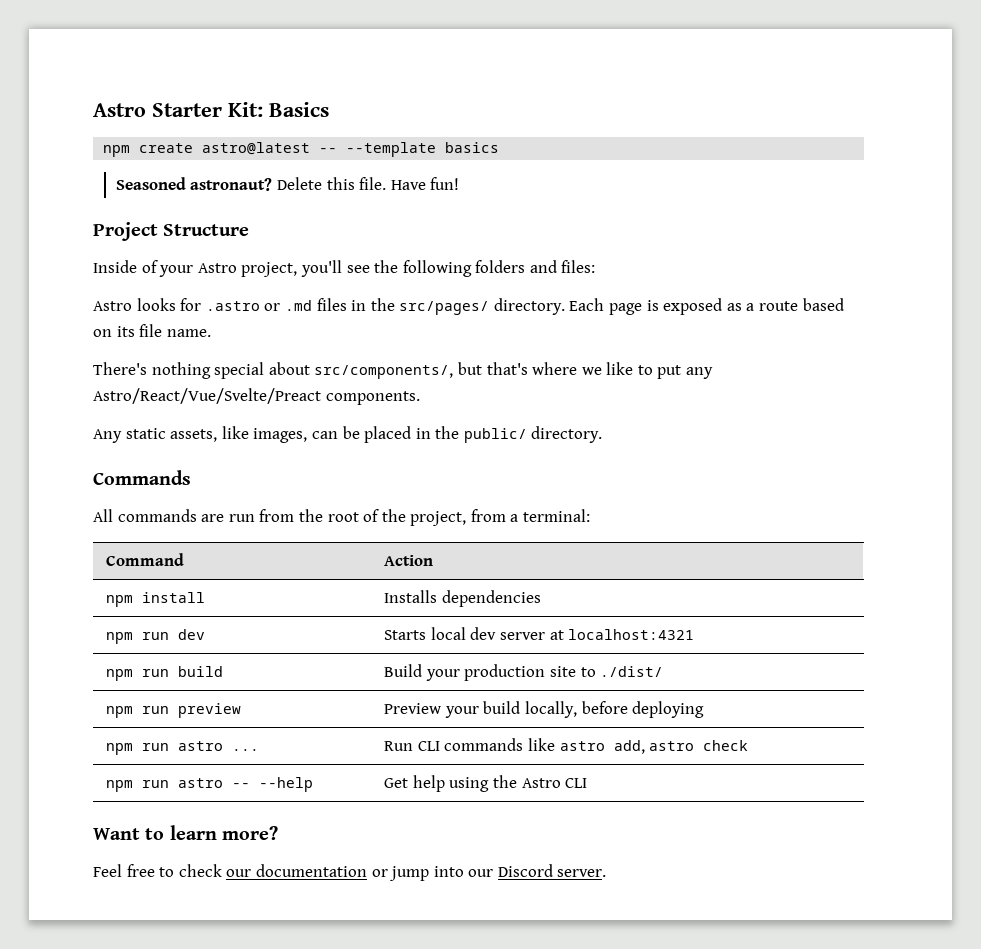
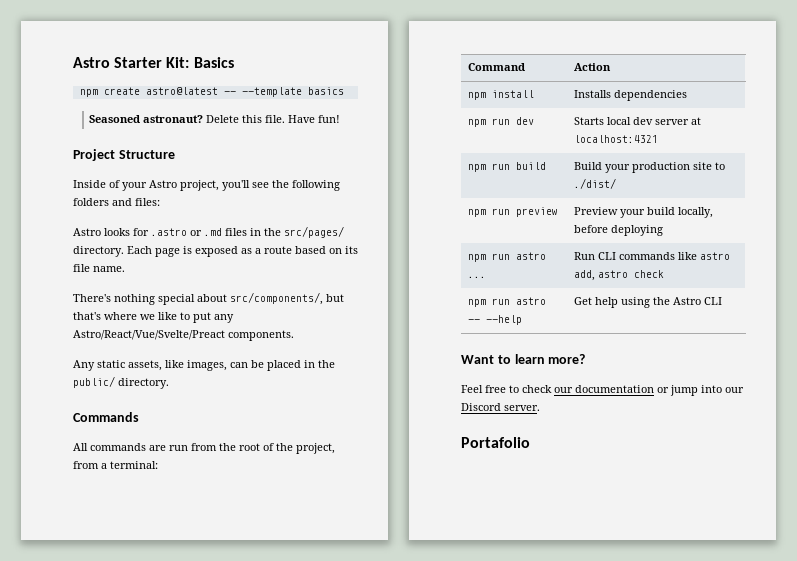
(607, 873) none -> [461,437,530,448] // Portafolio

